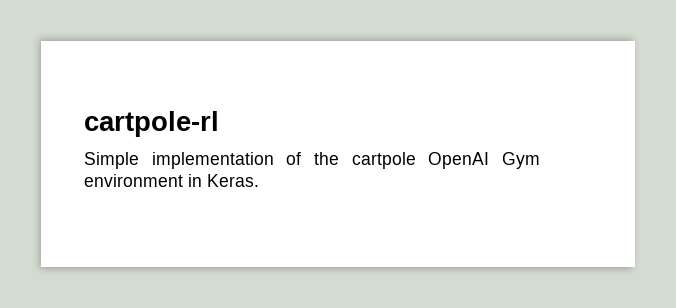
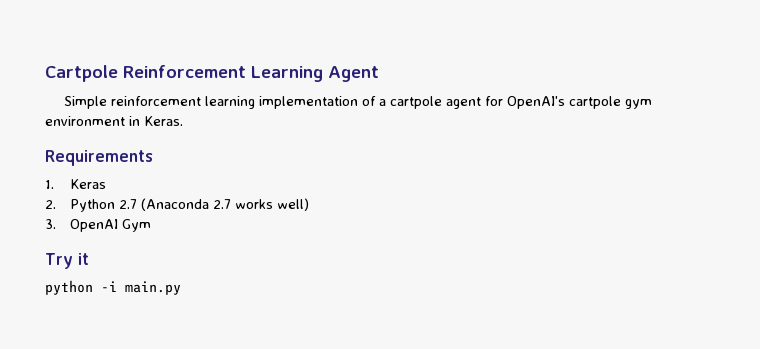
[84,111,219,137] [84,152,540,169] [84,174,259,187] cartpole-rl // Simple implementation of the cartpole OpenAI Gym environment in Keras. -> [45,65,379,82] [64,96,653,109] [45,116,183,126] [45,150,153,166] [45,179,107,189] [45,198,310,212] [45,219,152,232] [45,253,89,269] [45,280,181,295] Cartpole Reinforcement Learning Agent // Simple reinforcement learning implementation of a cartpole agent for OpenAI's cartpole gym environment in Keras. // Requirements // 1. Keras // 2. Python 2.7 (Anaconda 2.7 works well) // 3. OpenAI Gym // Try it // python -i main.py

